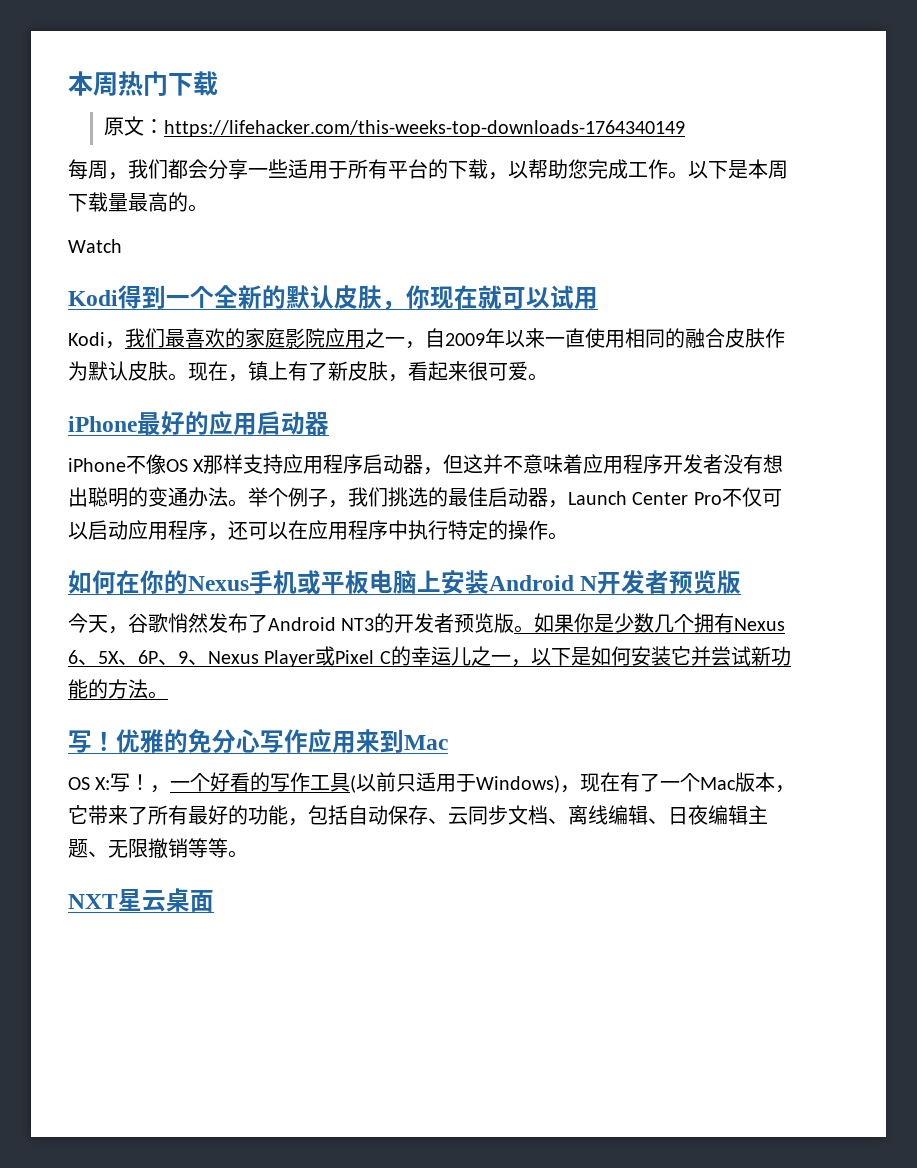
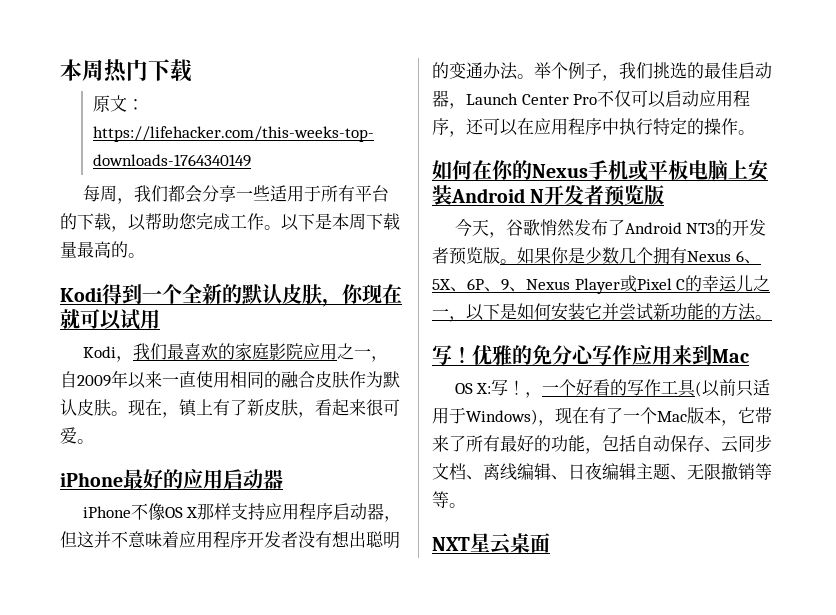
[68,239,122,253] // Watch -> (145, 255) none

